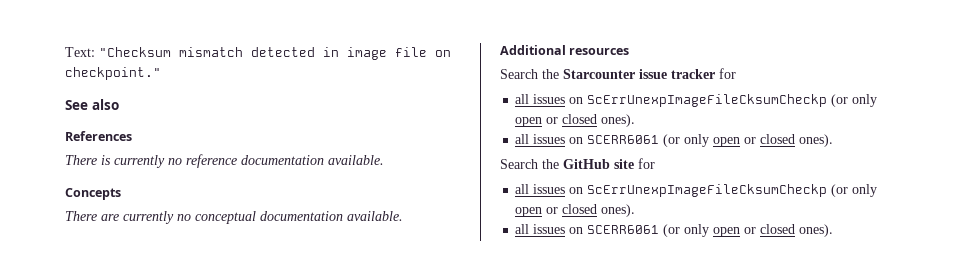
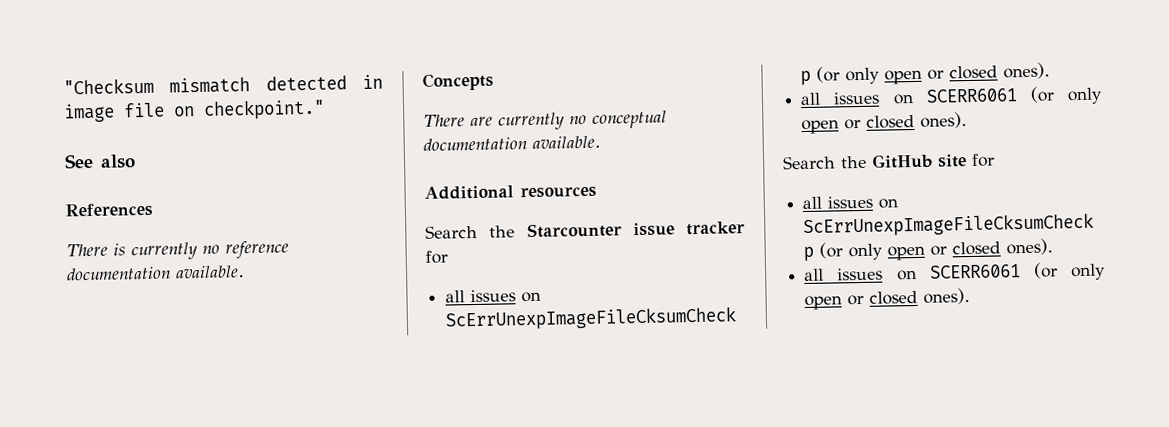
[65,47,95,57] Text: -> (63, 86) none

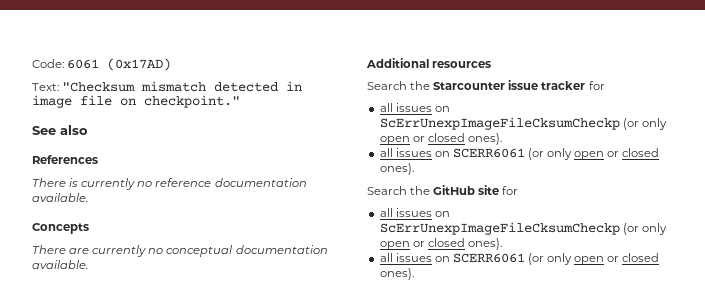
(63, 86) none -> [32,58,172,71] [32,83,59,91] Code: 6061 (0x17AD) // Text:

